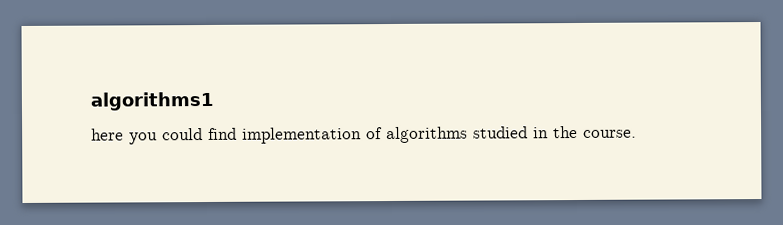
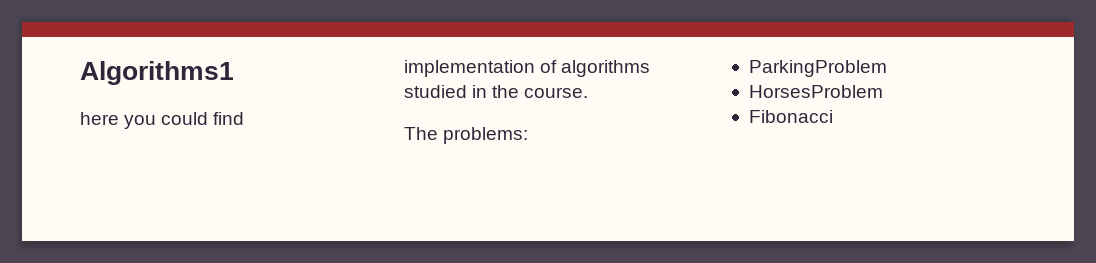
[90,91,214,111] algorithms1 -> [80,61,234,85] Algorithms1
(637, 133) none -> [404,127,529,144] [748,60,887,77] [748,85,883,98] [748,110,833,123] // The problems: // ParkingProblem // HorsesProblem // Fibonacci

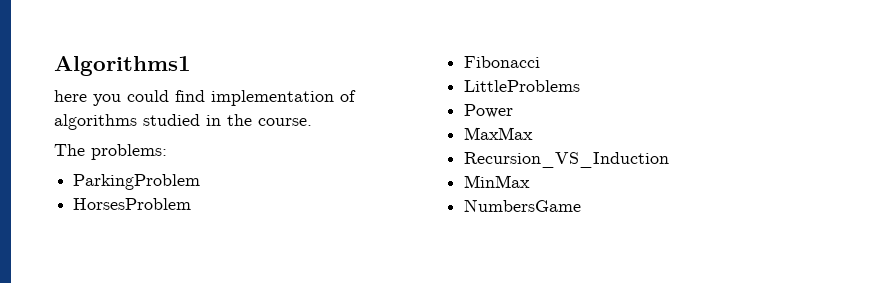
(833, 116) none -> [464,80,581,92] [464,104,514,118] [464,127,534,140] [464,152,670,168] [464,175,531,188] [464,199,582,212] // LittleProblems // Power // MaxMax // Recursion_VS_Induction // MinMax // NumbersGame

